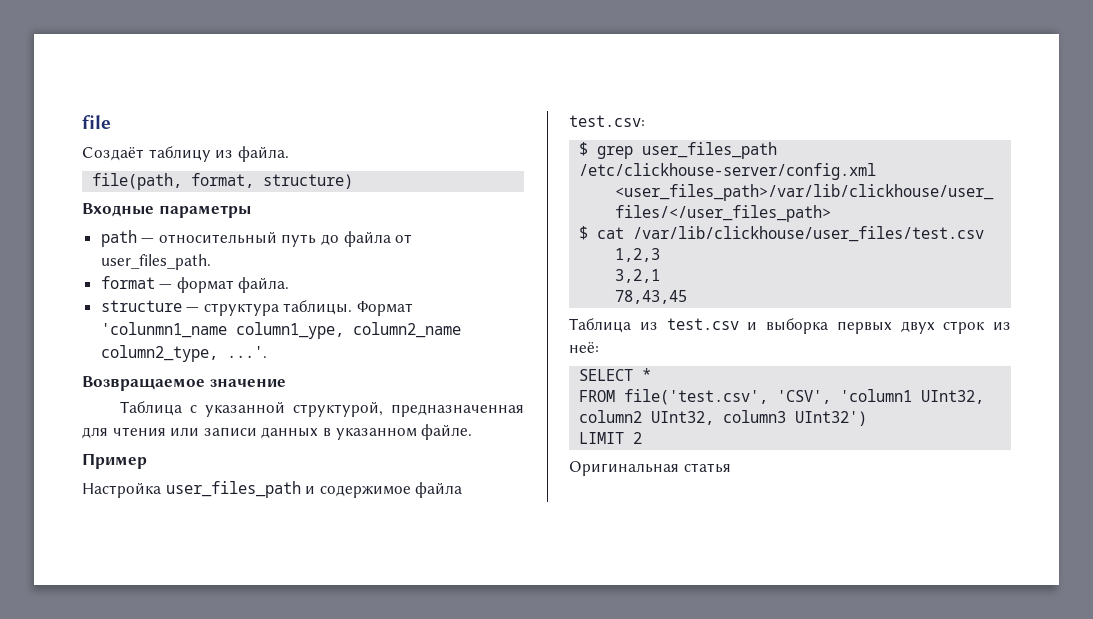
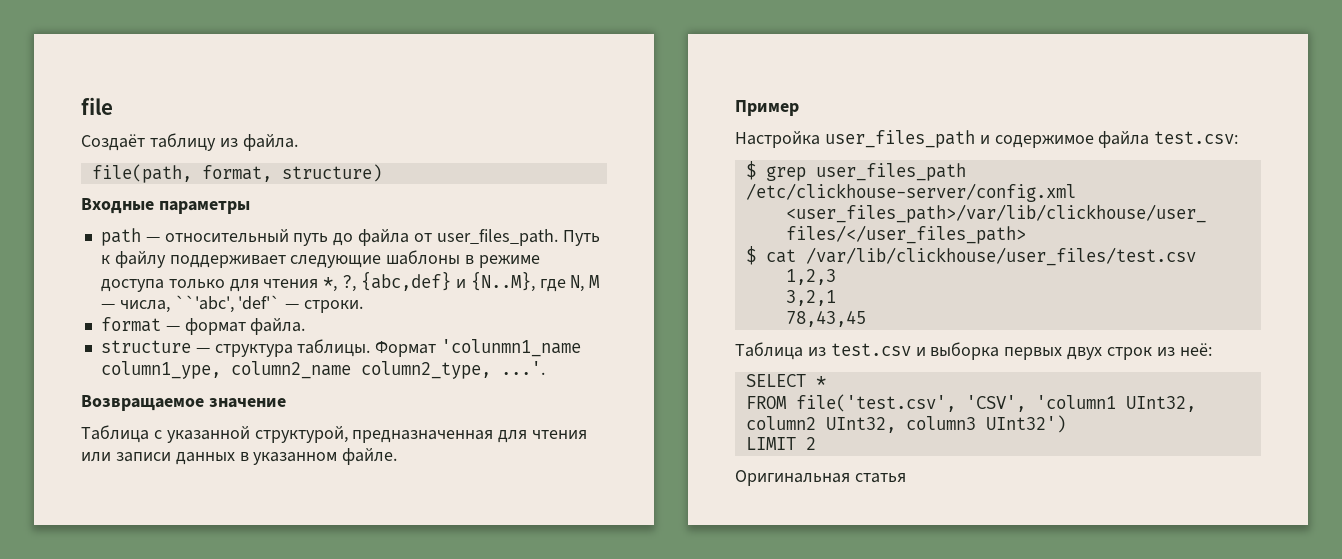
(211, 262) none -> [562,230,600,246] [100,250,540,268] [100,271,600,292] [100,295,364,313] Путь к файлу поддерживает следующие шаблоны в режиме доступа только для чтения *, ?, {abc,def} и {N..M}, где N, M — числа, ``'abc', 'def'` — строки.

